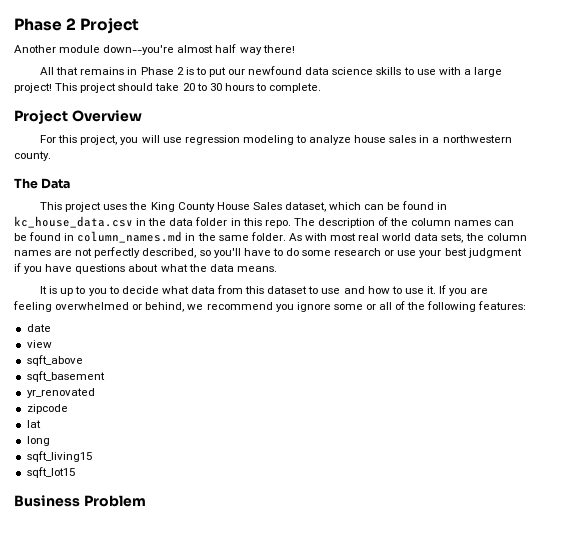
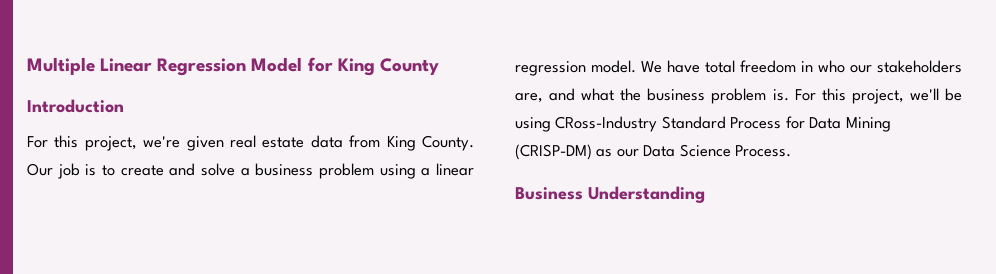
[14,18,140,34] [14,44,295,55] [40,66,503,77] [14,83,322,93] [14,110,142,124] [40,135,512,145] [14,151,51,161] [14,178,71,189] [40,201,448,212] [14,216,515,228] [14,231,527,243] [14,247,522,258] [14,263,277,274] [40,285,489,296] [13,301,527,312] [26,324,51,332] [26,340,52,348] [26,355,83,366] [26,371,105,382] [26,388,95,398] [26,404,68,414] [26,420,41,428] [26,436,50,446] [26,451,92,462] [26,467,75,478] Phase 2 Project // Another module down--you're almost half way there! // All that remains in Phase 2 is to put our newfound data science skills to use with a large project! This project should take 20 to 30 hours to complete. // Project Overview // For this project, you will use regression modeling to analyze house sales in a northwestern county. // The Data // This project uses the King County House Sales dataset, which can be found in kc_house_data.csv in the data folder in this repo. The description of the column names can be found in column_names.md in the same folder. As with most real world data sets, the column names are not perfectly described, so you'll have to do some research or use your best judgment if you have questions about what the data means. // It is up to you to decide what data from this dataset to use and how to use it. If you are feeling overwhelmed or behind, we recommend you ignore some or all of the following features: // date // view // sqft_above // sqft_basement // yr_renovated // zipcode // lat // long // sqft_living15 // sqft_lot15 -> [27,57,439,76] [27,99,124,113] [27,135,474,151] [27,163,475,179] [515,60,962,76] [515,88,962,104] [515,116,891,132] [515,144,792,160] Multiple Linear Regression Model for King County // Introduction // For this project, we're given real estate data from King County. Our job is to create and solve a business problem using a linear regression model. We have total freedom in who our stakeholders are, and what the business problem is. For this project, we'll be using CRoss-Industry Standard Process for Data Mining (CRISP-DM) as our Data Science Process.
[83,495,146,507] Problem -> [588,186,705,203] Understanding

